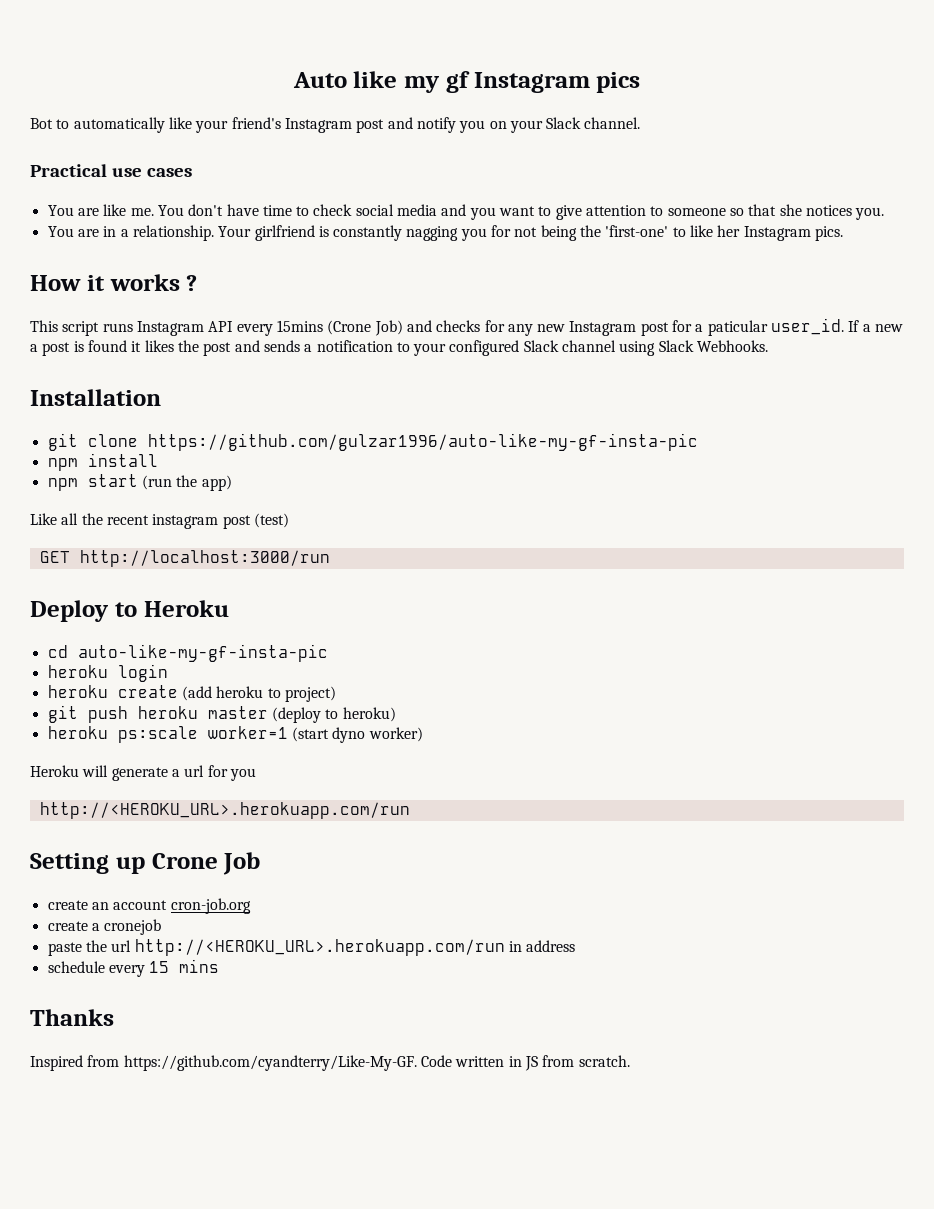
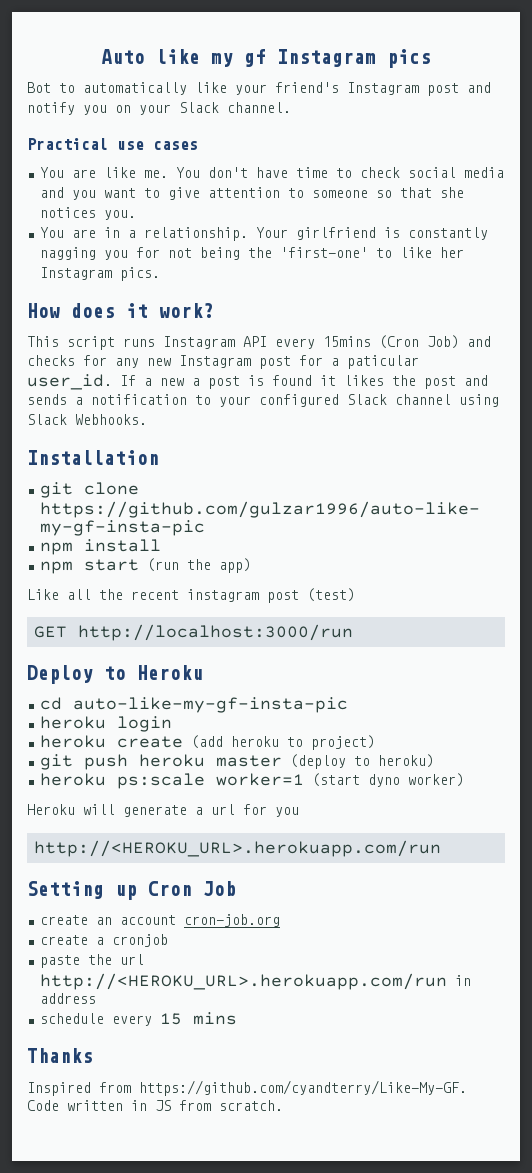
[86,274,198,291] it works ? -> [71,303,214,318] does it work?
[327,320,372,335] (Crone -> [379,335,419,349] (Cron
[151,853,218,869] Crone -> [148,881,192,896] Cron
[104,919,162,935] cronejob -> [111,934,168,947] cronjob

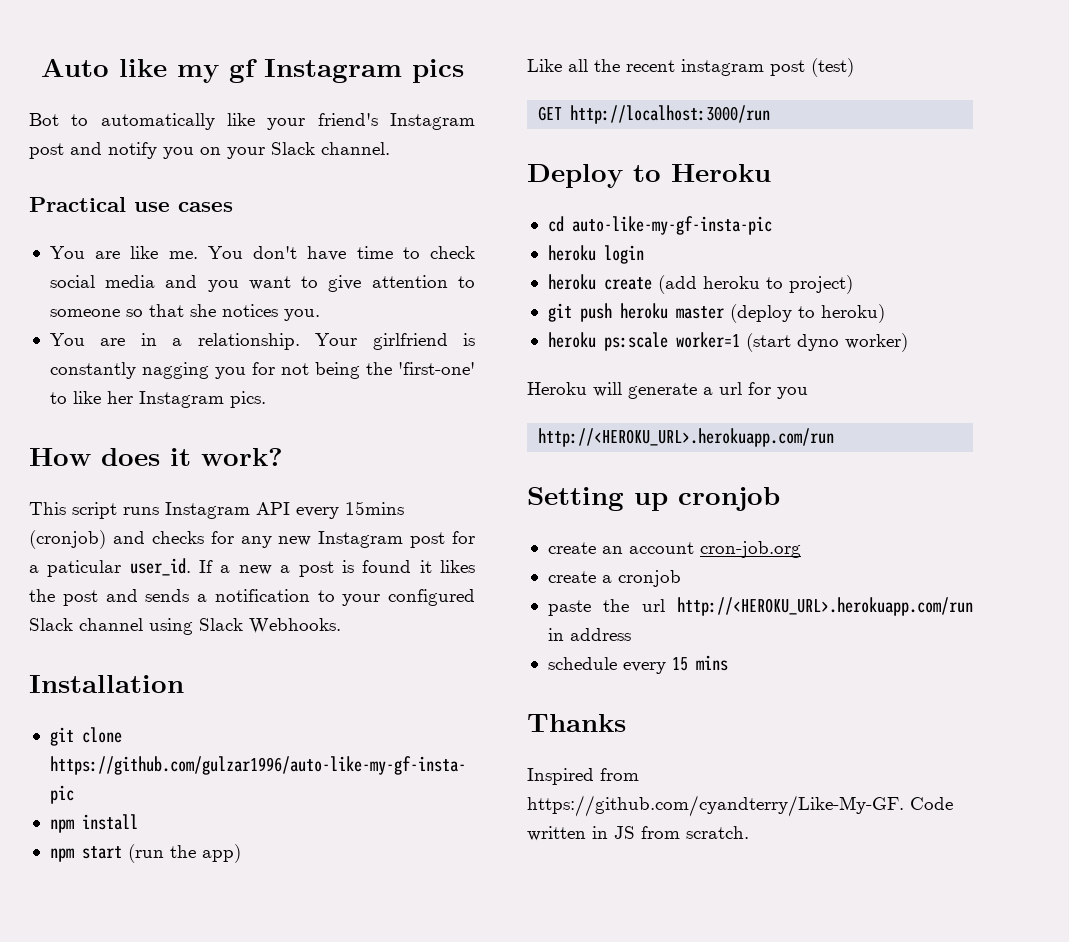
[379,335,459,349] (Cron Job) -> [29,530,106,549] (cronjob)
[148,881,236,896] Cron Job -> [678,487,780,511] cronjob

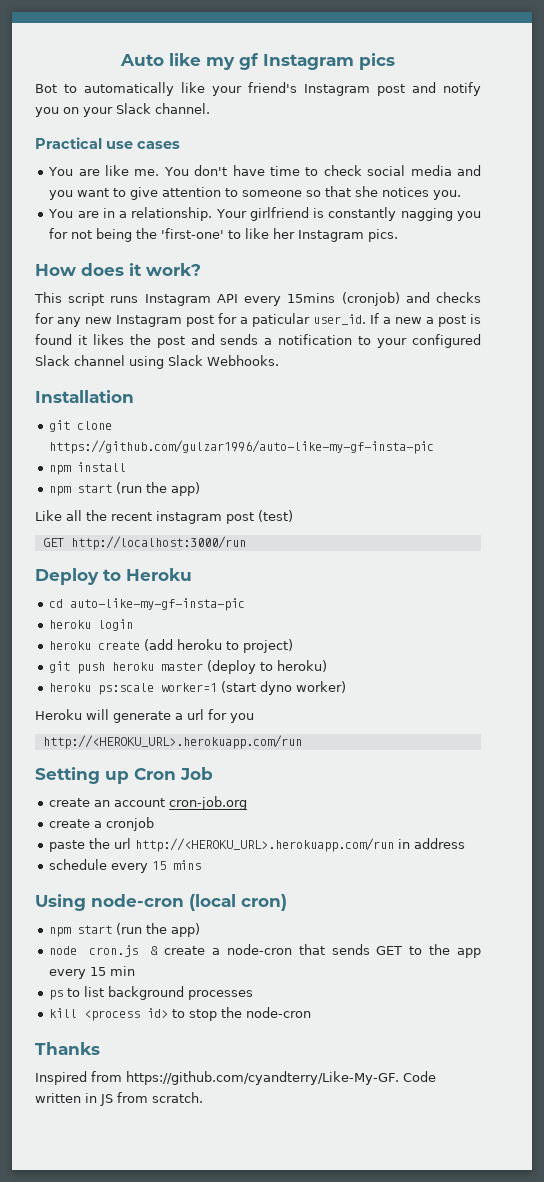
[678,487,780,511] cronjob -> [134,767,213,780] Cron Job
(728, 663) none -> [35,894,287,911] [49,923,201,937] [49,944,481,958] [49,966,136,979] [49,986,254,1000] [49,1007,312,1021] // Using node-cron (local cron) // npm start (run the app) // node cron.js & create a node-cron that sends GET to the app every 15 min // ps to list background processes // kill <process id> to stop the node-cron

